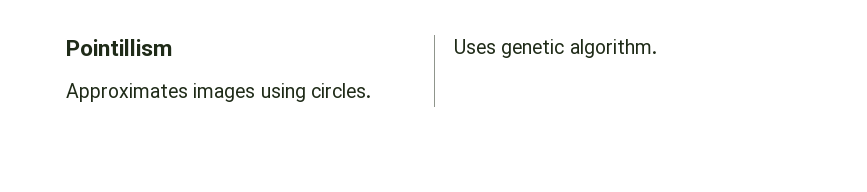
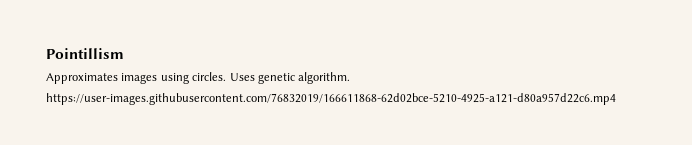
(657, 48) none -> [46,93,616,105] // https://user-images.githubusercontent.com/76832019/166611868-62d02bce-5210-4925-a121-d80a957d22c6.mp4

